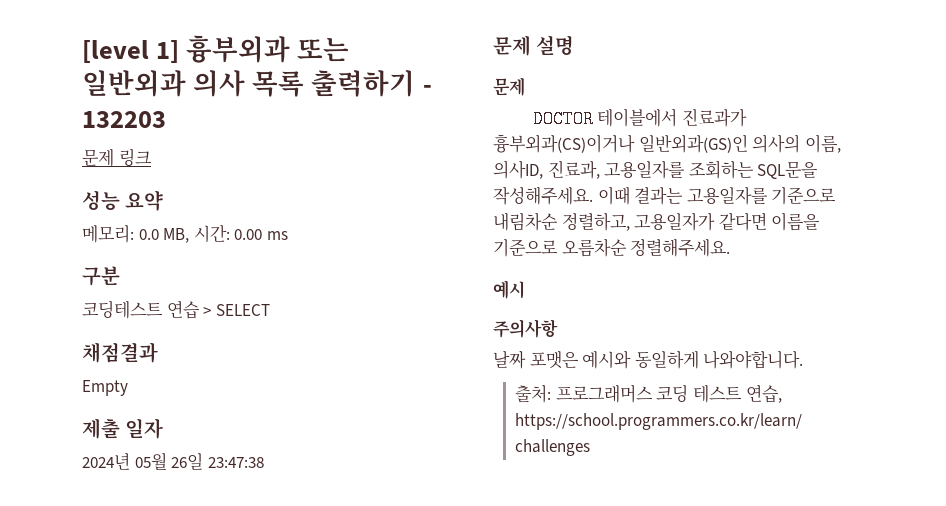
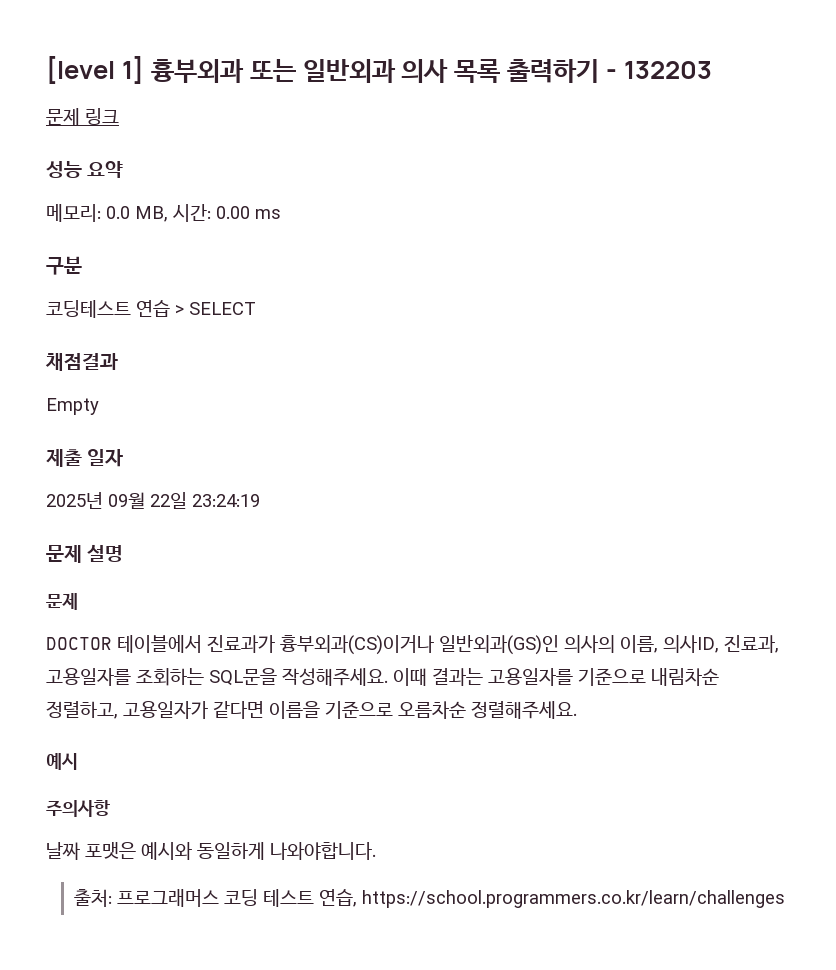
[82,453,264,470] 2024년 05월 26일 23:47:38 -> [46,492,260,509] 2025년 09월 22일 23:24:19

